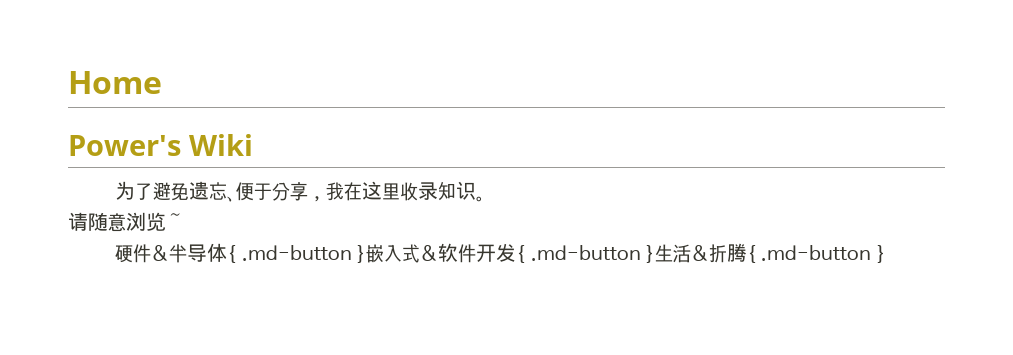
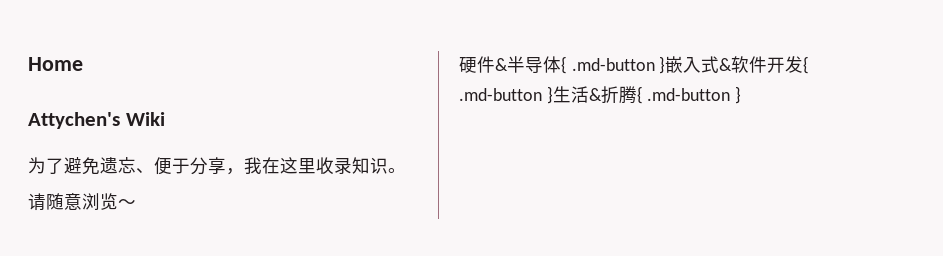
[68,135,181,156] Power's -> [28,112,120,129] Attychen's

